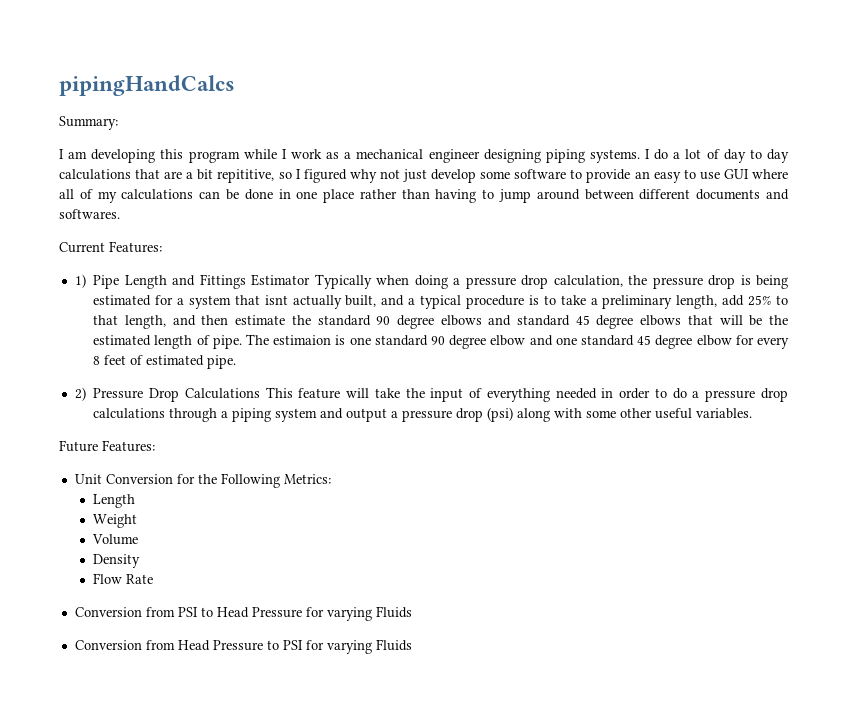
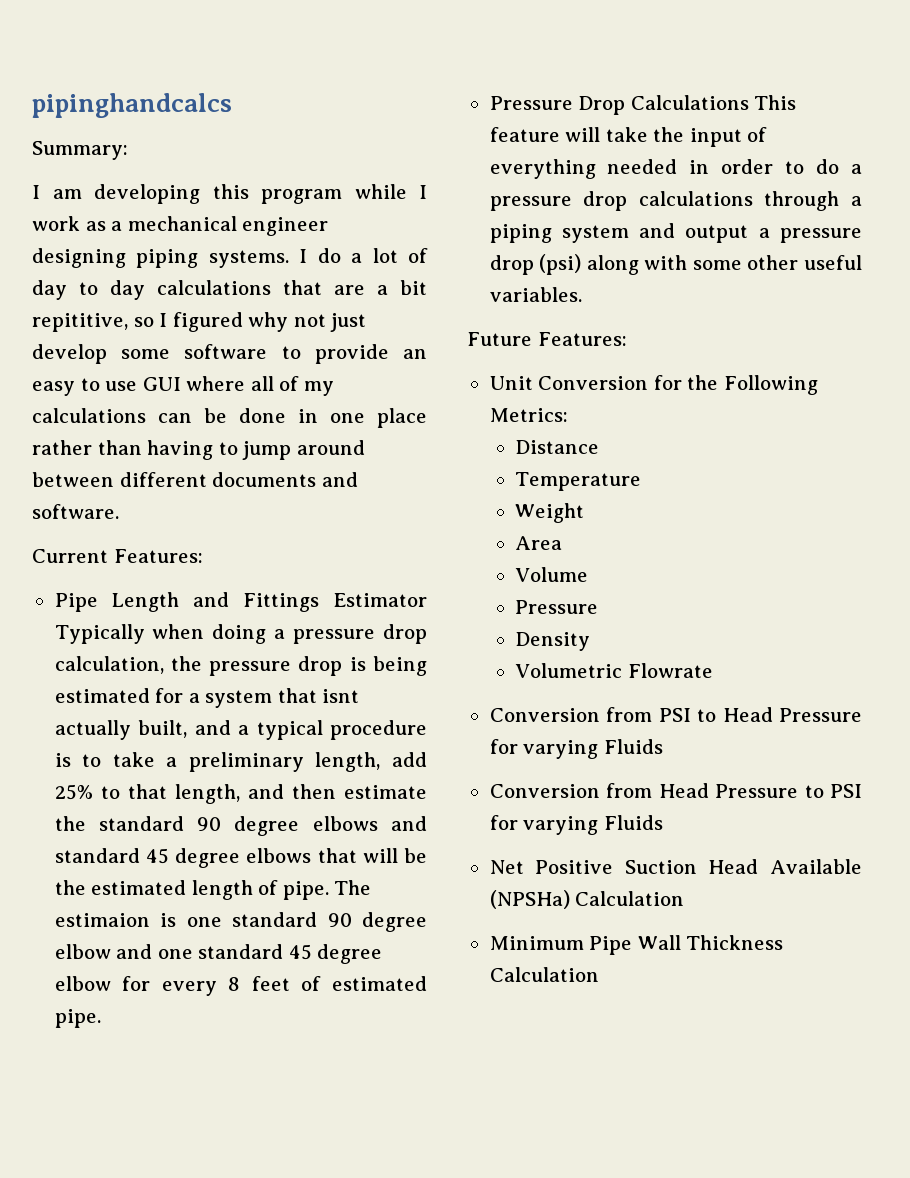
[59,75,235,96] pipingHandCalcs -> [32,93,232,118] pipinghandcalcs
[59,209,120,219] softwares. -> [32,504,119,519] software.
[74,274,86,288] 1) -> (203, 556) none
[74,387,86,401] 2) -> (101, 1018) none
[93,494,136,508] Length -> [515,440,600,454] [515,472,642,491] Distance // Temperature
(138, 521) none -> [515,536,563,550] // Area
(139, 539) none -> [515,600,599,614] // Pressure
[93,573,154,584] Flow Rate -> [515,663,713,678] Volumetric Flowrate
(412, 645) none -> [489,859,862,874] [489,890,685,909] [489,935,784,955] [489,967,599,982] // Net Positive Suction Head Available (NPSHa) Calculation // Minimum Pipe Wall Thickness Calculation

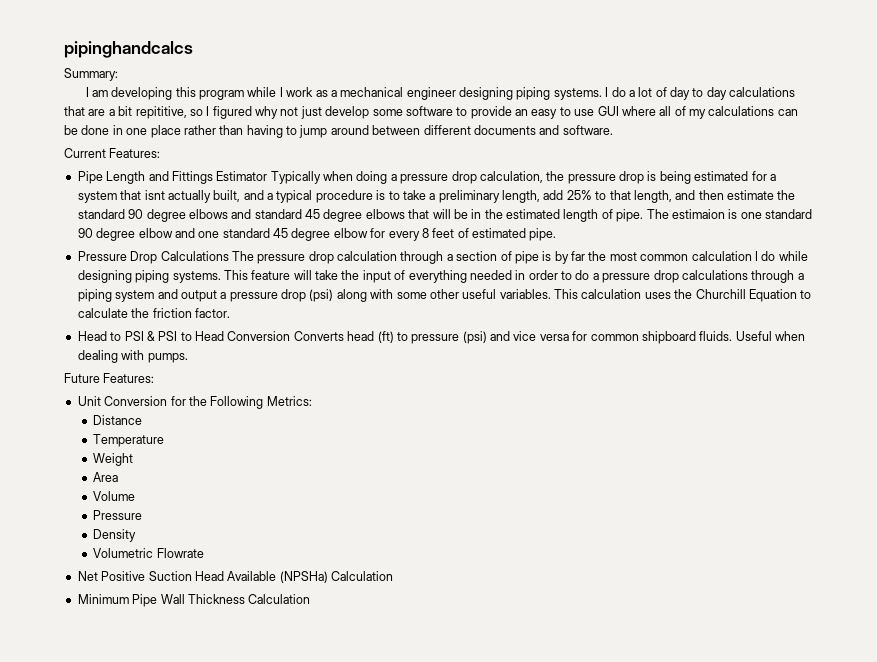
(428, 855) none -> [471,209,482,219] in
(749, 102) none -> [231,251,808,264] [77,270,221,283] The pressure drop calculation through a section of pipe is by far the most common calculation I do while designing piping systems.
(582, 294) none -> [554,289,812,302] [77,308,230,318] [77,331,805,344] [77,350,188,363] This calculation uses the Churchill Equation to calculate the friction factor. // Head to PSI & PSI to Head Conversion Converts head (ft) to pressure (psi) and vice versa for common shipboard fluids. Useful when dealing with pumps.
[489,707,862,722] [489,739,663,759] [489,783,862,798] [489,815,663,835] // Conversion from PSI to Head Pressure for varying Fluids // Conversion from Head Pressure to PSI for varying Fluids -> (204, 553) none

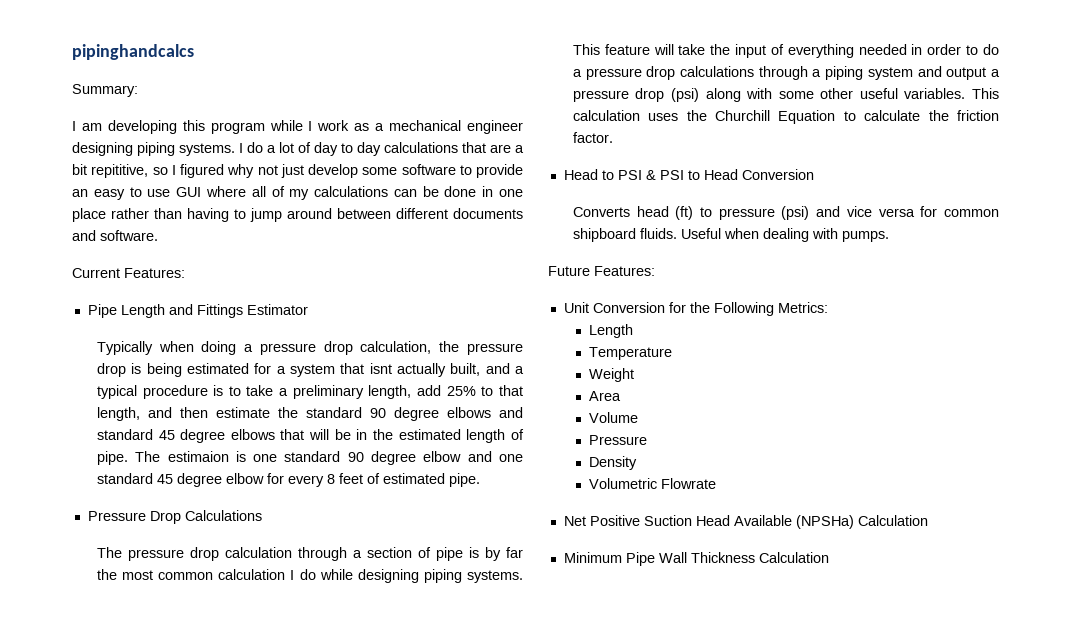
(268, 176) none -> (308, 309) //
(229, 256) none -> (262, 515) //
(291, 336) none -> (814, 174) //
[93,415,143,425] Distance -> [588,324,633,338] Length

